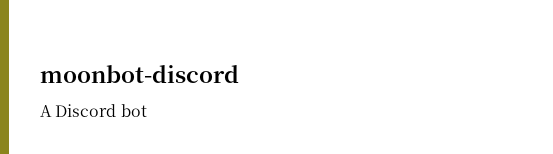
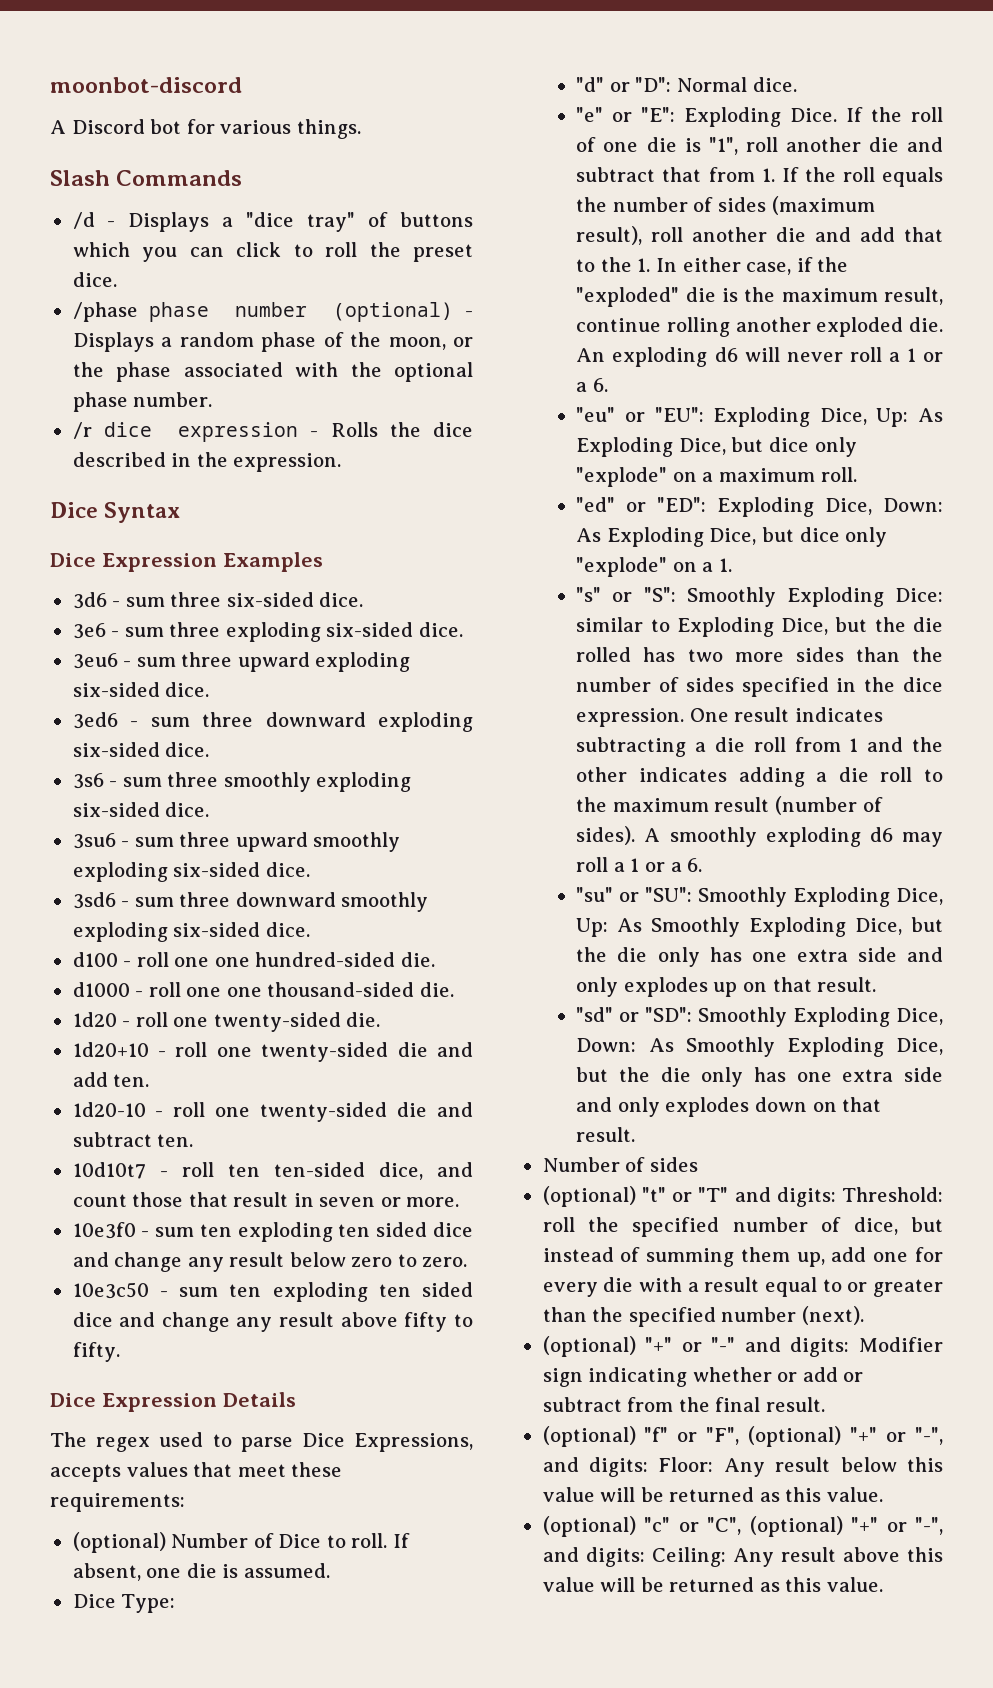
(147, 110) none -> [186,119,361,139] [50,170,243,186] [72,212,473,232] [72,242,473,262] [72,272,117,287] [72,302,473,322] [72,332,473,352] [72,362,473,382] [72,392,213,412] [72,422,473,442] [72,452,342,472] [50,502,181,523] [50,552,323,572] [72,592,364,609] [72,622,463,642] [72,652,411,672] [72,682,210,697] [72,712,473,732] [72,742,210,757] [72,772,412,792] [72,802,210,817] [72,832,401,852] [72,862,310,882] [72,892,429,912] [72,922,310,942] [72,952,435,967] [72,982,454,997] [72,1012,381,1032] [72,1042,474,1062] [72,1072,150,1087] [72,1102,474,1122] [72,1132,194,1147] [72,1162,473,1180] [72,1192,460,1207] [72,1222,473,1242] [72,1252,468,1272] [72,1282,473,1302] [72,1312,473,1332] [72,1342,120,1362] [50,1392,296,1412] [50,1432,473,1452] [50,1462,343,1482] [50,1493,185,1512] [72,1532,410,1553] [72,1563,330,1581] [72,1594,176,1613] [576,77,797,92] [576,107,943,127] [576,137,943,155] [576,167,943,187] [576,196,875,215] [576,226,943,245] [576,257,849,275] [576,287,943,307] [576,317,944,337] [576,347,943,367] [576,378,608,392] [576,407,943,427] [576,437,857,457] [576,467,857,487] [576,497,943,517] [576,527,888,547] [576,557,732,577] [576,587,943,607] [576,617,943,637] [576,647,943,662] [576,677,943,697] [576,707,883,727] [576,737,943,757] [576,767,943,787] [576,796,883,815] [576,826,943,847] [576,857,703,872] [576,887,943,907] [576,917,943,937] [576,947,943,967] [576,977,877,997] [576,1007,943,1027] [576,1037,943,1057] [576,1067,943,1087] [576,1097,882,1117] [576,1127,636,1142] [542,1157,698,1172] [542,1186,943,1207] [542,1217,943,1237] [542,1247,943,1267] [542,1277,943,1297] [542,1306,864,1327] [542,1336,943,1357] [542,1367,864,1387] [542,1397,825,1412] [542,1426,943,1447] [542,1457,943,1477] [542,1487,883,1502] [542,1516,943,1537] [542,1547,943,1567] [542,1577,883,1592] for various things. // Slash Commands // /d - Displays a "dice tray" of buttons which you can click to roll the preset dice. // /phase phase number (optional) - Displays a random phase of the moon, or the phase associated with the optional phase number. // /r dice expression - Rolls the dice described in the expression. // Dice Syntax // Dice Expression Examples // 3d6 - sum three six-sided dice. // 3e6 - sum three exploding six-sided dice. // 3eu6 - sum three upward exploding six-sided dice. // 3ed6 - sum three downward exploding six-sided dice. // 3s6 - sum three smoothly exploding six-sided dice. // 3su6 - sum three upward smoothly exploding six-sided dice. // 3sd6 - sum three downward smoothly exploding six-sided dice. // d100 - roll one one hundred-sided die. // d1000 - roll one one thousand-sided die. // 1d20 - roll one twenty-sided die. // 1d20+10 - roll one twenty-sided die and add ten. // 1d20-10 - roll one twenty-sided die and subtract ten. // 10d10t7 - roll ten ten-sided dice, and count those that result in seven or more. // 10e3f0 - sum ten exploding ten sided dice and change any result below zero to zero. // 10e3c50 - sum ten exploding ten sided dice and change any result above fifty to fifty. // Dice Expression Details // The regex used to parse Dice Expressions, accepts values that meet these requirements: // (optional) Number of Dice to roll. If absent, one die is assumed. // Dice Type: // "d" or "D": Normal dice. // "e" or "E": Exploding Dice. If the roll of one die is "1", roll another die and subtract that from 1. If the roll equals the number of sides (maximum result), roll another die and add that to the 1. In either case, if the "exploded" die is the maximum result, continue rolling another exploded die. An exploding d6 will never roll a 1 or a 6. // "eu" or "EU": Exploding Dice, Up: As Exploding Dice, but dice only "explode" on a maximum roll. // "ed" or "ED": Exploding Dice, Down: As Exploding Dice, but dice only "explode" on a 1. // "s" or "S": Smoothly Exploding Dice: similar to Exploding Dice, but the die rolled has two more sides than the number of sides specified in the dice expression. One result indicates subtracting a die roll from 1 and the other indicates adding a die roll to the maximum result (number of sides). A smoothly exploding d6 may roll a 1 or a 6. // "su" or "SU": Smoothly Exploding Dice, Up: As Smoothly Exploding Dice, but the die only has one extra side and only explodes up on that result. // "sd" or "SD": Smoothly Exploding Dice, Down: As Smoothly Exploding Dice, but the die only has one extra side and only explodes down on that result. // Number of sides // (optional) "t" or "T" and digits: Threshold: roll the specified number of dice, but instead of summing them up, add one for every die with a result equal to or greater than the specified number (next). // (optional) "+" or "-" and digits: Modifier sign indicating whether or add or subtract from the final result. // (optional) "f" or "F", (optional) "+" or "-", and digits: Floor: Any result below this value will be returned as this value. // (optional) "c" or "C", (optional) "+" or "-", and digits: Ceiling: Any result above this value will be returned as this value.

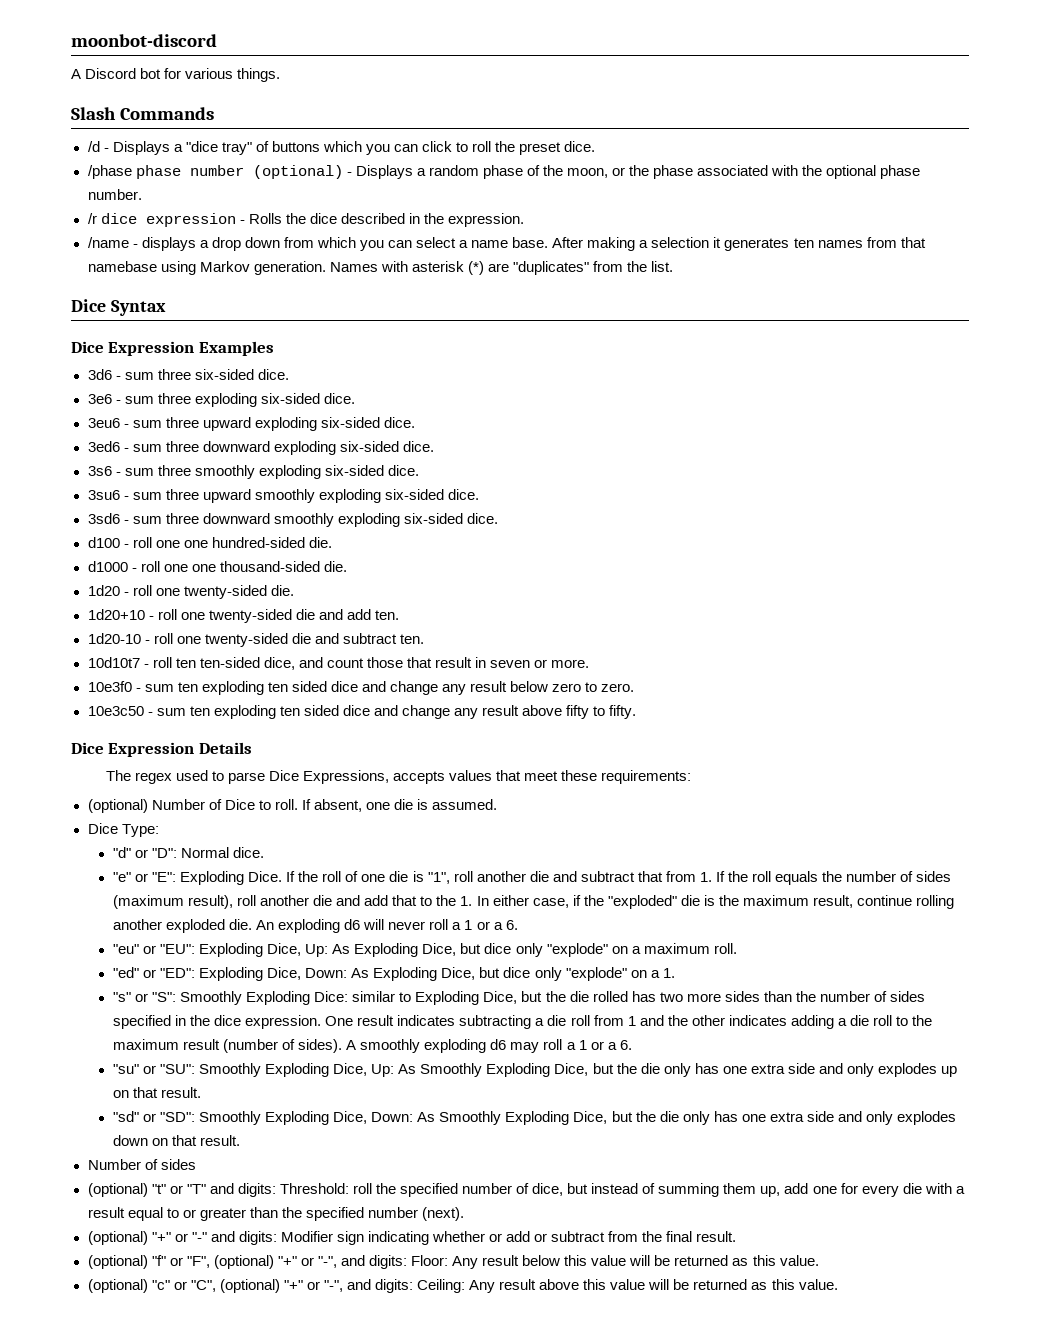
(342, 462) none -> [87,237,926,251] [87,261,674,275] // /name - displays a drop down from which you can select a name base. After making a selection it generates ten names from that namebase using Markov generation. Names with asterisk (*) are "duplicates" from the list.

